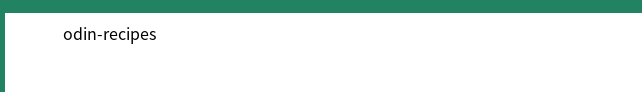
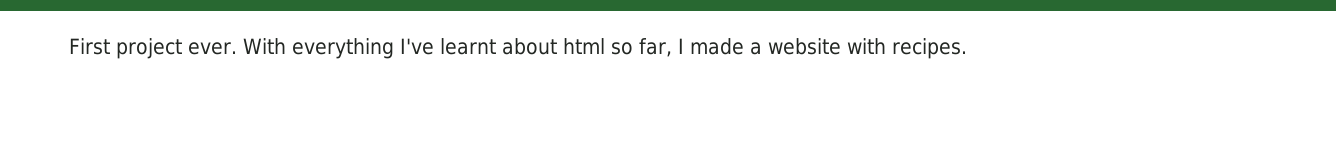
[63,27,156,44] odin-recipes -> [69,38,967,59] First project ever. With everything I've learnt about html so far, I made a website with recipes.

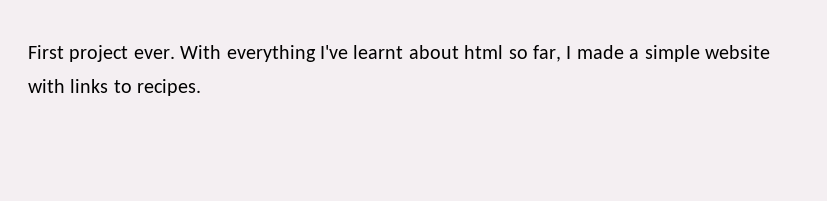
(762, 48) none -> [644,45,700,62] simple
(886, 46) none -> [70,79,132,93] links to

